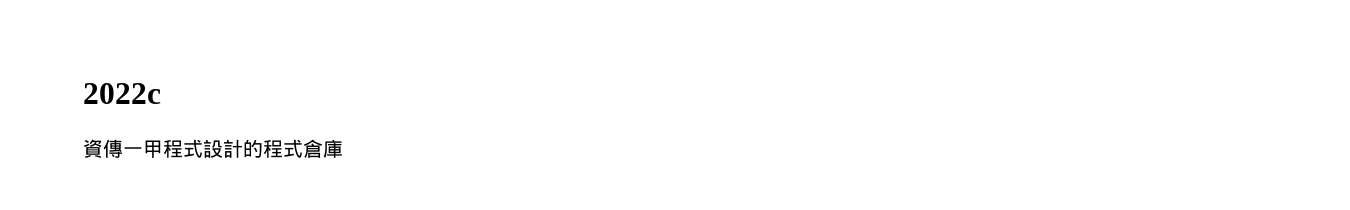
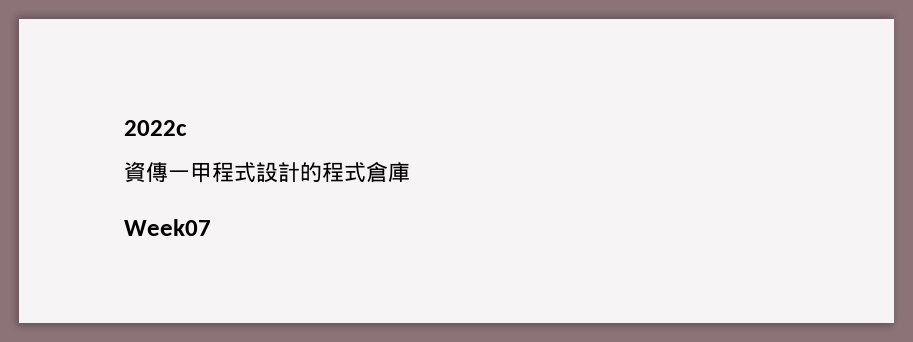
(343, 148) none -> [124,219,211,236] // Week07

